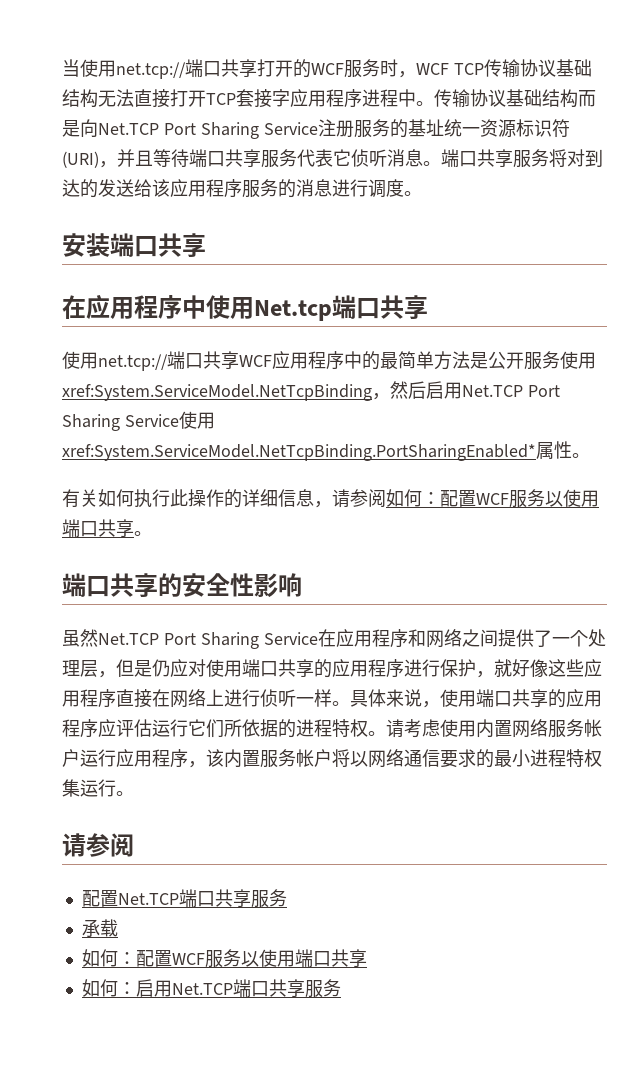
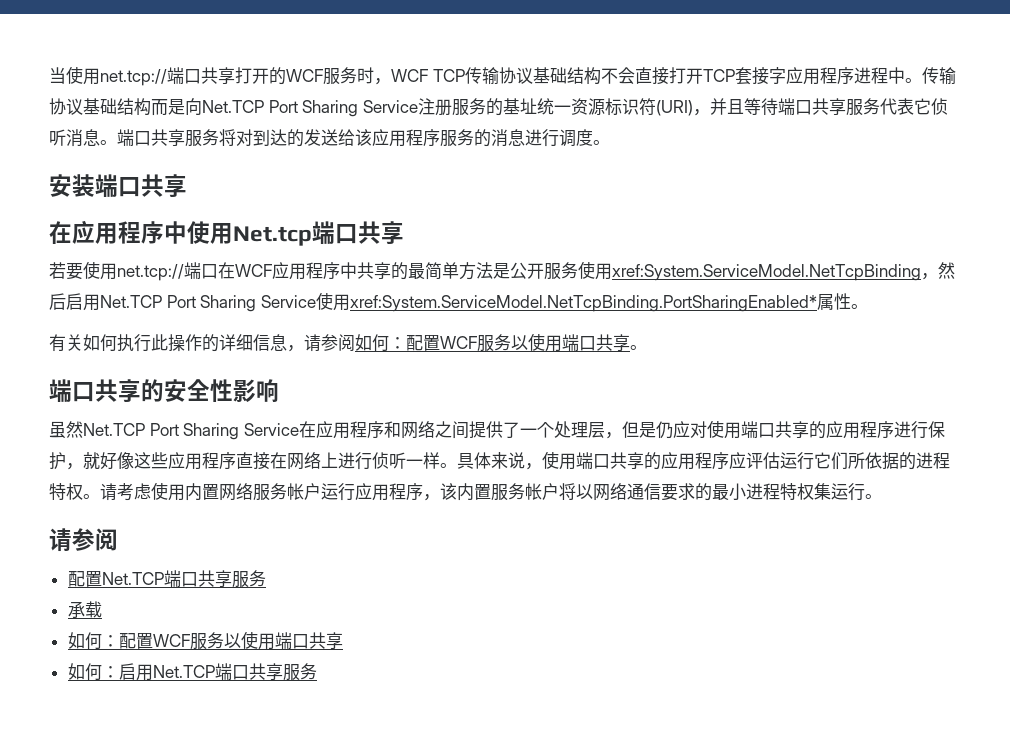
[98,89,134,107] 无法 -> [600,67,635,84] 不会
[62,351,239,371] 使用net.tcp://端口共享 -> [49,261,235,281] 若要使用net.tcp://端口在
(362, 360) none -> [357,262,391,280] 共享

